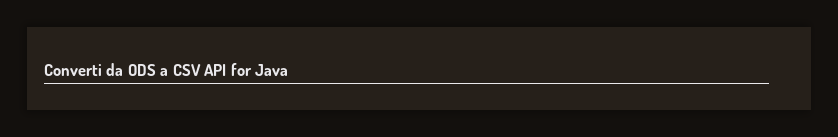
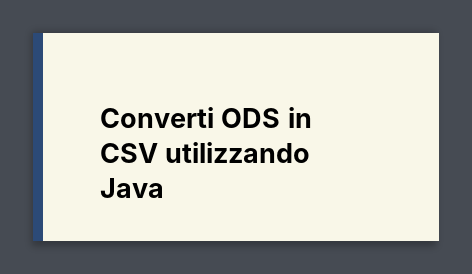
[106,63,252,76] da ODS a CSV API for -> [221,107,312,128] [100,142,311,163] ODS in CSV utilizzando

